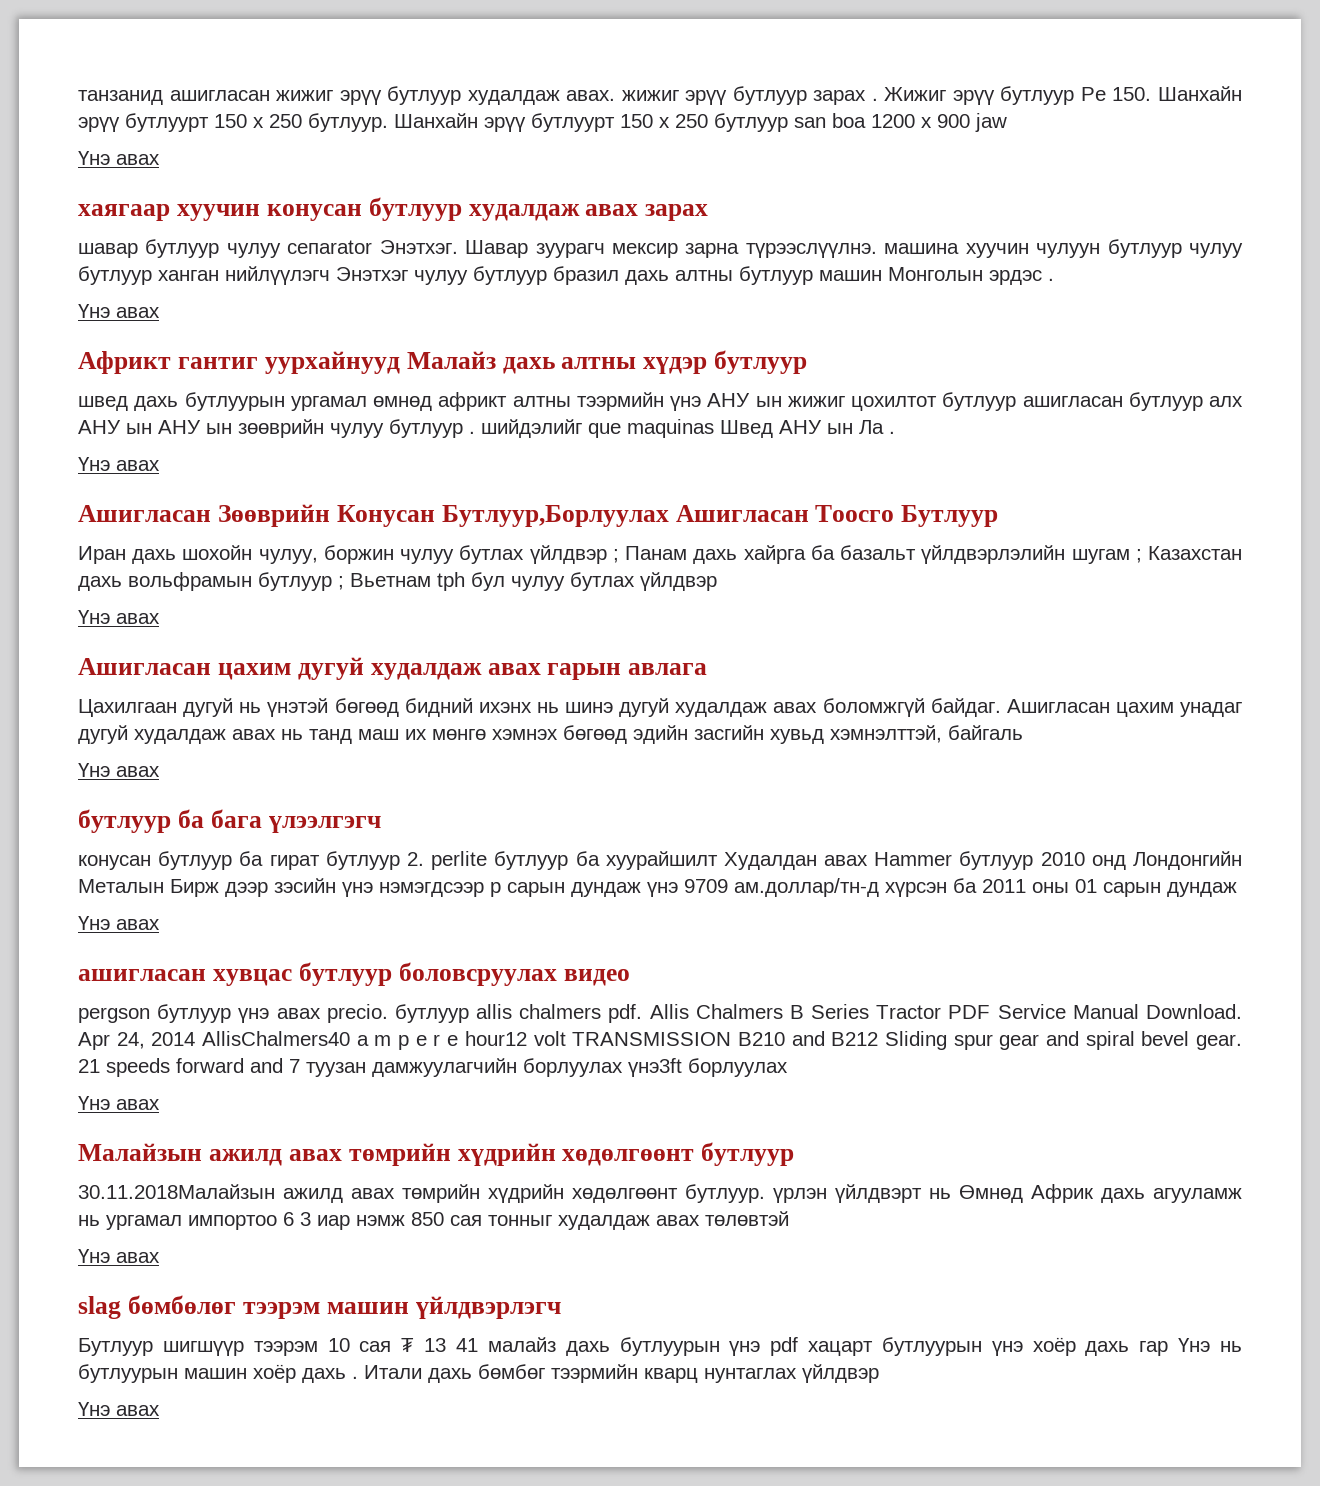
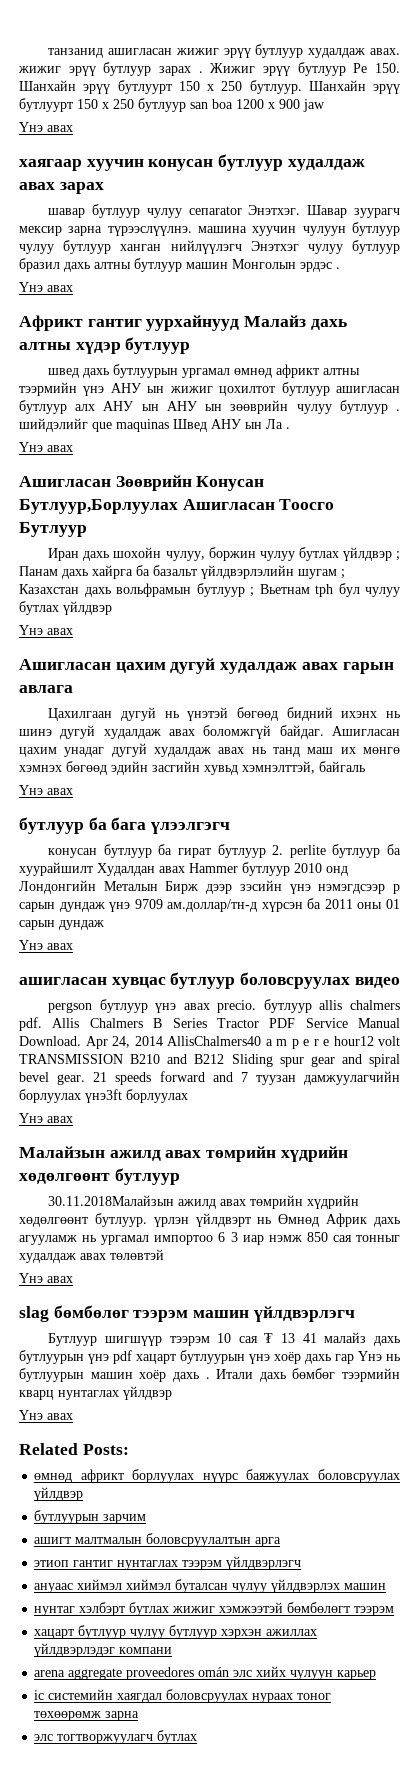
(160, 1410) none -> [19,1443,129,1455] [34,1469,400,1483] [34,1487,84,1501] [34,1510,147,1524] [34,1533,282,1547] [34,1556,302,1570] [34,1579,387,1593] [34,1602,395,1616] [34,1625,318,1639] [34,1643,173,1657] [34,1666,377,1680] [34,1689,332,1703] [34,1711,140,1721] [34,1730,198,1744] // Related Posts: // өмнөд африкт борлуулах нүүрс баяжуулах боловсруулах үйлдвэр // бутлуурын зарчим // ашигт малтмалын боловсруулалтын арга // этиоп гантиг нунтаглах тээрэм үйлдвэрлэгч // ануаас хиймэл хиймэл буталсан чулуу үйлдвэрлэх машин // нунтаг хэлбэрт бутлах жижиг хэмжээтэй бөмбөлөгт тээрэм // хацарт бутлуур чулуу бутлуур хэрхэн ажиллах үйлдвэрлэдэг компани // arena aggregate proveedores omán элс хийх чулуун карьер // ic системийн хаягдал боловсруулах нураах тоног төхөөрөмж зарна // элс тогтворжуулагч бутлах

